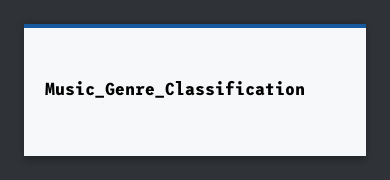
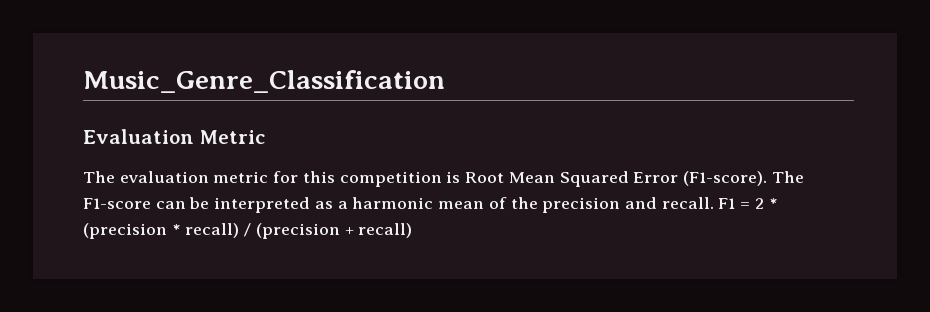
(305, 89) none -> [83,129,265,144] [83,171,804,187] [83,197,778,213] [83,223,413,239] // Evaluation Metric // The evaluation metric for this competition is Root Mean Squared Error (F1-score). The F1-score can be interpreted as a harmonic mean of the precision and recall. F1 = 2 * (precision * recall) / (precision + recall)

